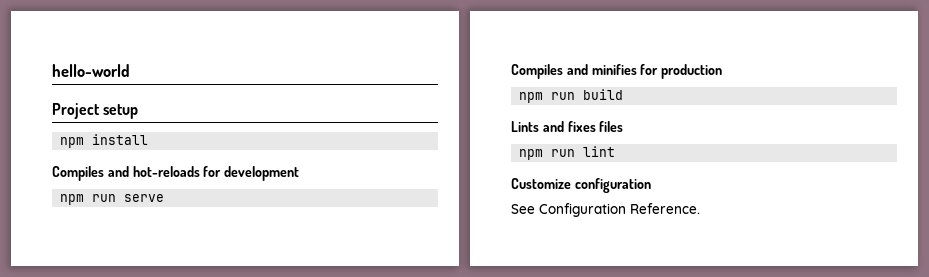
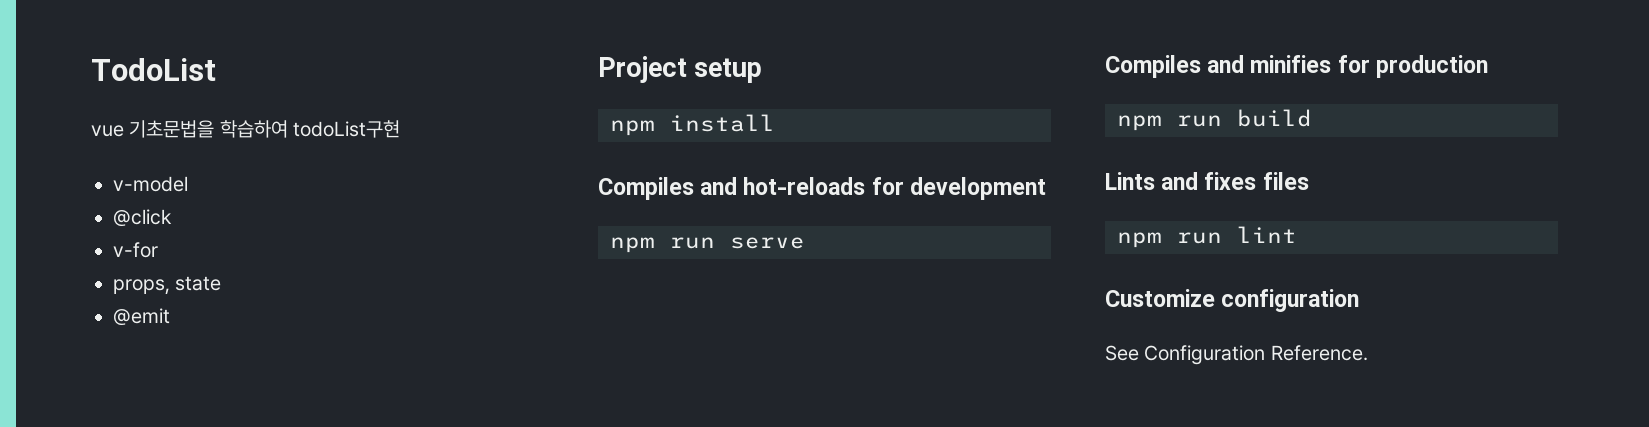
[52,64,130,77] hello-world -> [91,58,216,81] [91,120,401,138] [113,176,188,192] [113,209,172,227] [113,242,158,258] [113,276,222,295] [113,308,170,326] TodoList // vue 기초문법을 학습하여 todoList구현 // v-model // @click // v-for // props, state // @emit

